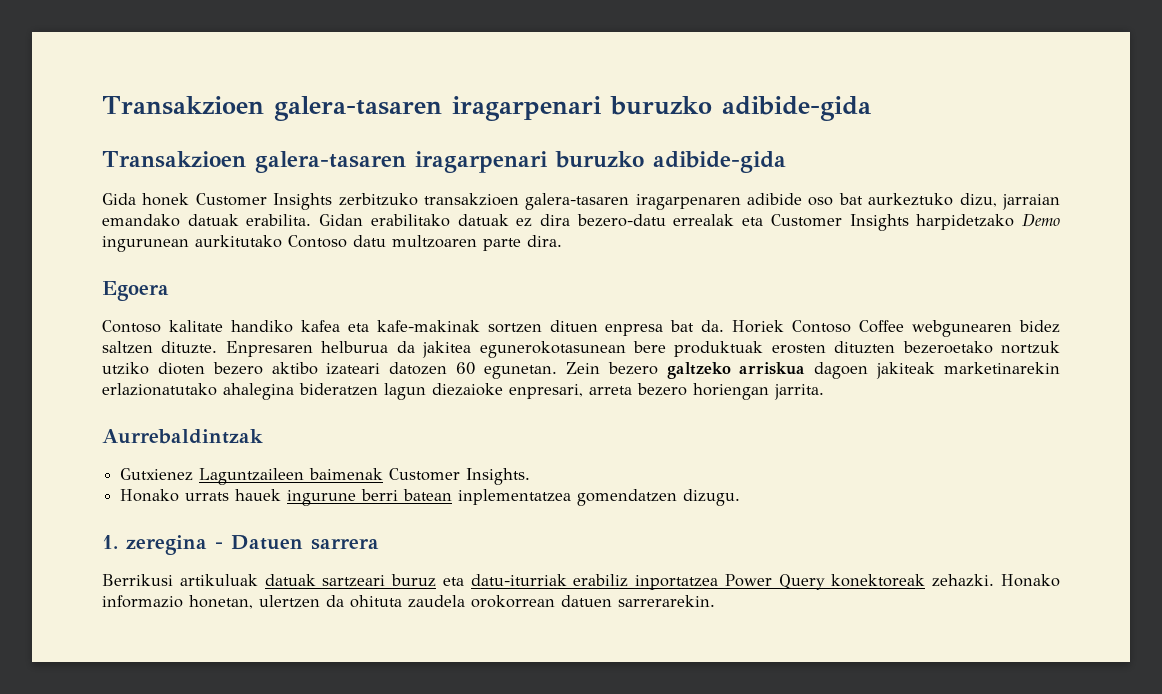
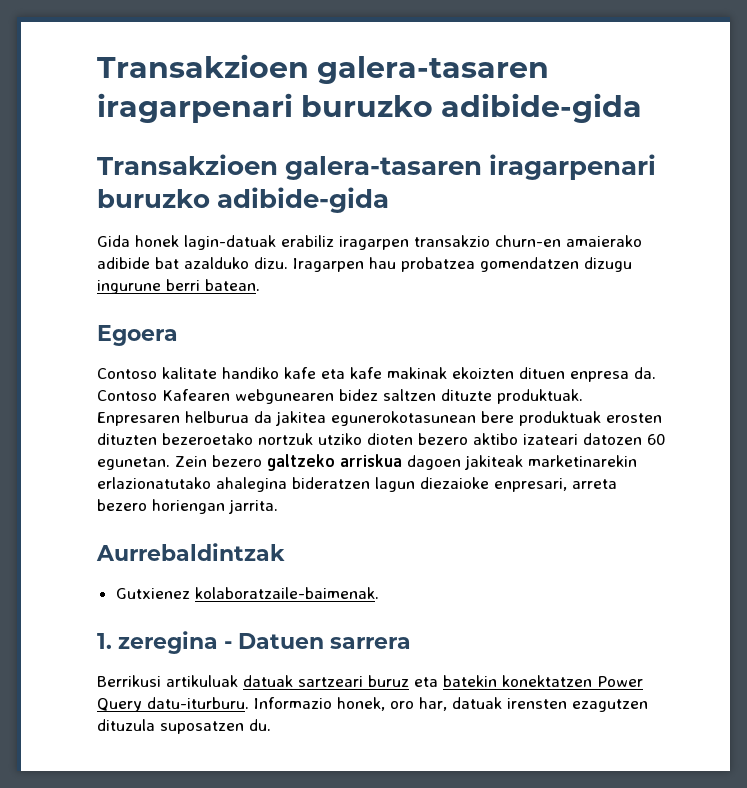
[195,193,1060,210] [102,213,1060,231] [102,235,562,252] [102,281,169,301] [102,320,905,336] Customer Insights zerbitzuko transakzioen galera-tasaren iragarpenaren adibide oso bat aurkeztuko dizu, jarraian emandako datuak erabilita. Gidan erabilitako datuak ez dira bezero-datu errealak eta Customer Insights harpidetzako Demo ingurunean aurkitutako Contoso datu multzoaren parte dira. // Egoera // Contoso kalitate handiko kafea eta kafe-makinak sortzen dituen enpresa bat da. Horiek Contoso Coffee -> [184,235,642,250] [97,257,632,272] [97,279,260,294] [97,325,178,346] [97,367,656,382] [97,389,230,401] lagin-datuak erabiliz iragarpen transakzio churn-en amaierako adibide bat azalduko dizu. Iragarpen hau probatzea gomendatzen dizugu ingurune berri batean. // Egoera // Contoso kalitate handiko kafe eta kafe makinak ekoizten dituen enpresa da. Contoso Kafearen
[161,341,218,354] dituzte. -> [441,389,583,404] dituzte produktuak.
[199,468,531,485] [120,489,741,506] Laguntzaileen baimenak Customer Insights. // Honako urrats hauek ingurune berri batean inplementatzea gomendatzen dizugu. -> [194,587,379,599] kolaboratzaile-baimenak.
[470,574,1060,590] [102,595,715,609] datu-iturriak erabiliz inportatzea Power Query konektoreak zehazki. Honako informazio honetan, ulertzen da ohituta zaudela orokorrean datuen sarrerarekin. -> [443,675,643,687] [97,697,648,712] [97,719,271,734] batekin konektatzen Power Query datu-iturburu. Informazio honek, oro har, datuak irensten ezagutzen dituzula suposatzen du.

